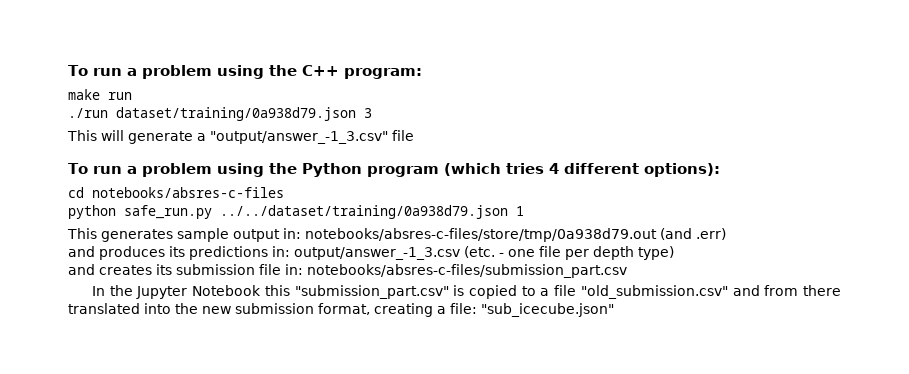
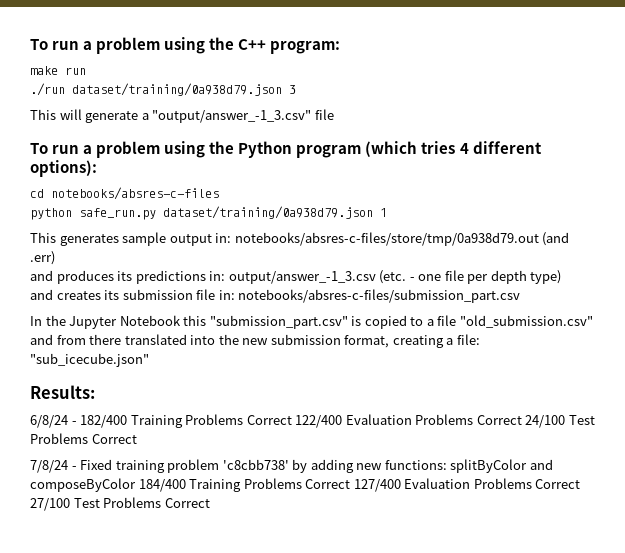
[220,205,508,219] ../../dataset/training/0a938d79.json -> [163,206,373,219] dataset/training/0a938d79.json
(614, 310) none -> [30,385,95,399] [30,414,595,428] [30,433,137,444] [30,459,553,473] [30,478,581,492] [30,497,210,511] // Results: // 6/8/24 - 182/400 Training Problems Correct 122/400 Evaluation Problems Correct 24/100 Test Problems Correct // 7/8/24 - Fixed training problem 'c8cbb738' by adding new functions: splitByColor and composeByColor 184/400 Training Problems Correct 127/400 Evaluation Problems Correct 27/100 Test Problems Correct

